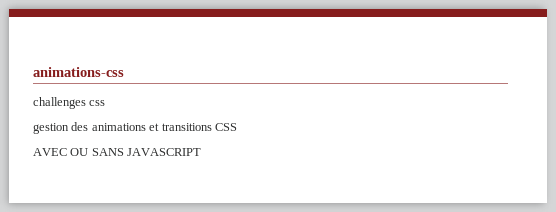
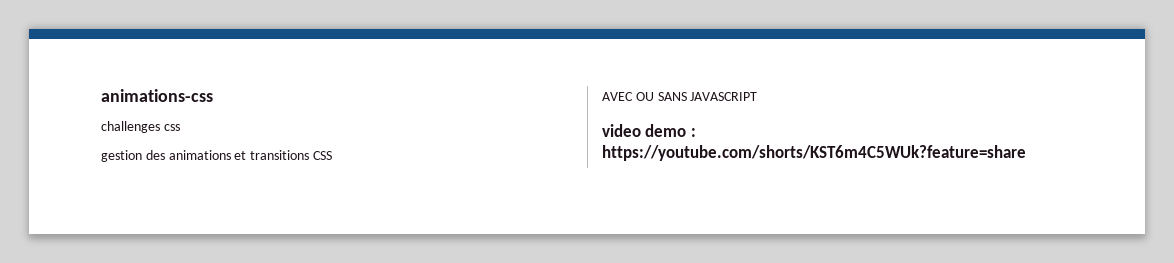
(202, 152) none -> [602,124,696,137] [602,145,1026,161] // video demo : https://youtube.com/shorts/KST6m4C5WUk?feature=share

